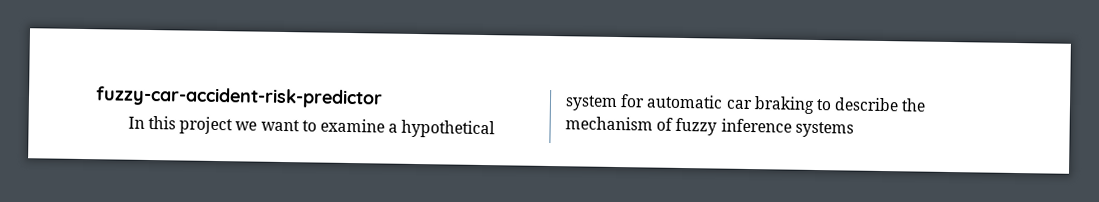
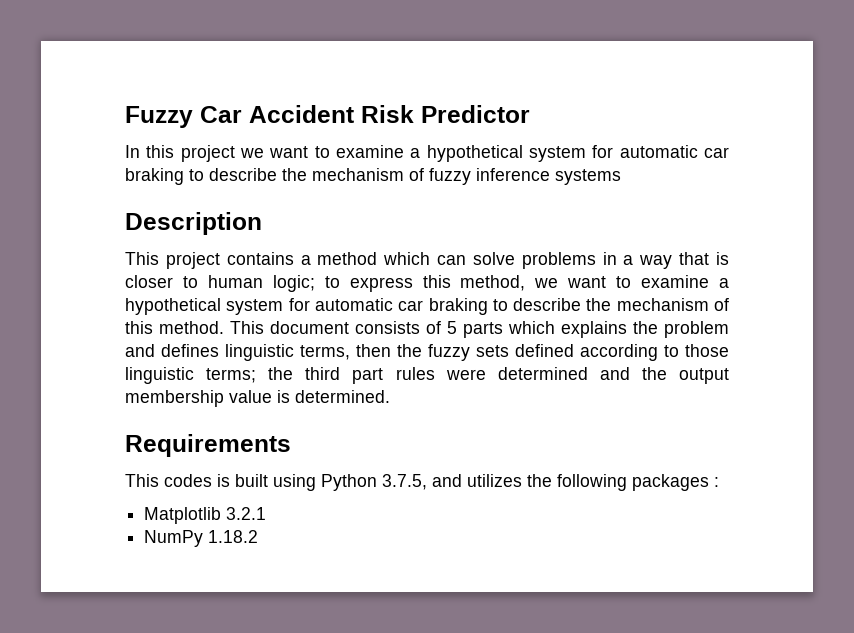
[95,86,383,109] fuzzy-car-accident-risk-predictor -> [125,105,530,128] Fuzzy Car Accident Risk Predictor
(854, 129) none -> [125,212,262,235] [125,252,729,269] [125,275,729,292] [125,298,729,315] [125,321,729,338] [125,344,729,361] [125,367,730,384] [125,390,390,407] [125,434,291,457] [125,474,719,491] [144,507,267,524] [144,530,259,547] // Description // This project contains a method which can solve problems in a way that is closer to human logic; to express this method, we want to examine a hypothetical system for automatic car braking to describe the mechanism of this method. This document consists of 5 parts which explains the problem and defines linguistic terms, then the fuzzy sets defined according to those linguistic terms; the third part rules were determined and the output membership value is determined. // Requirements // This codes is built using Python 3.7.5, and utilizes the following packages : // Matplotlib 3.2.1 // NumPy 1.18.2

